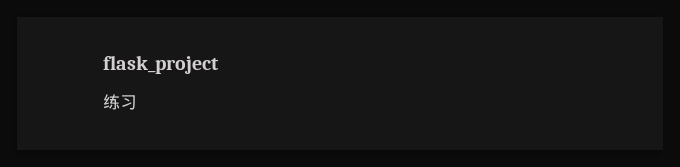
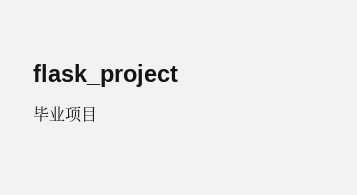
[103,94,137,110] 练习 -> [33,106,97,123] 毕业项目

